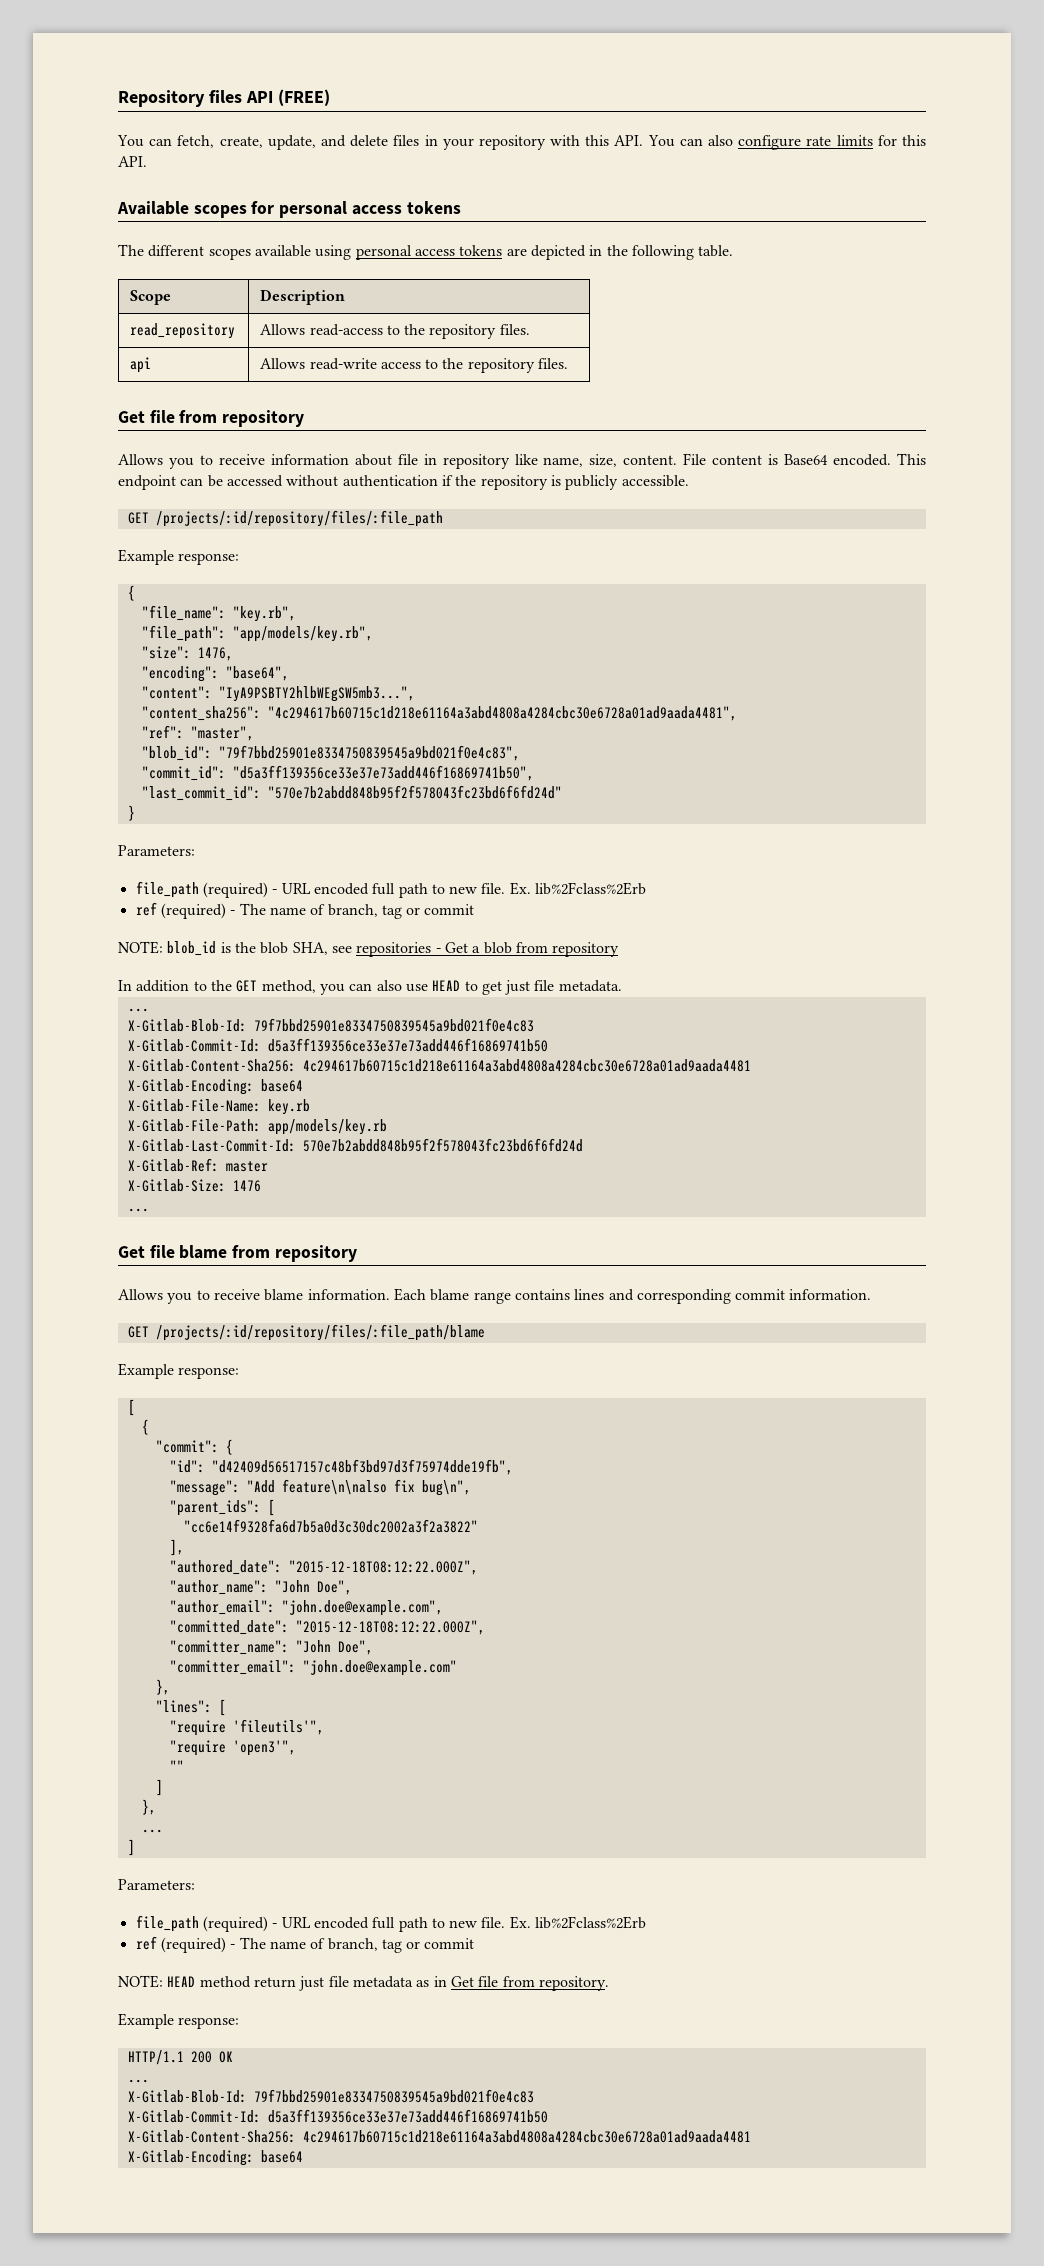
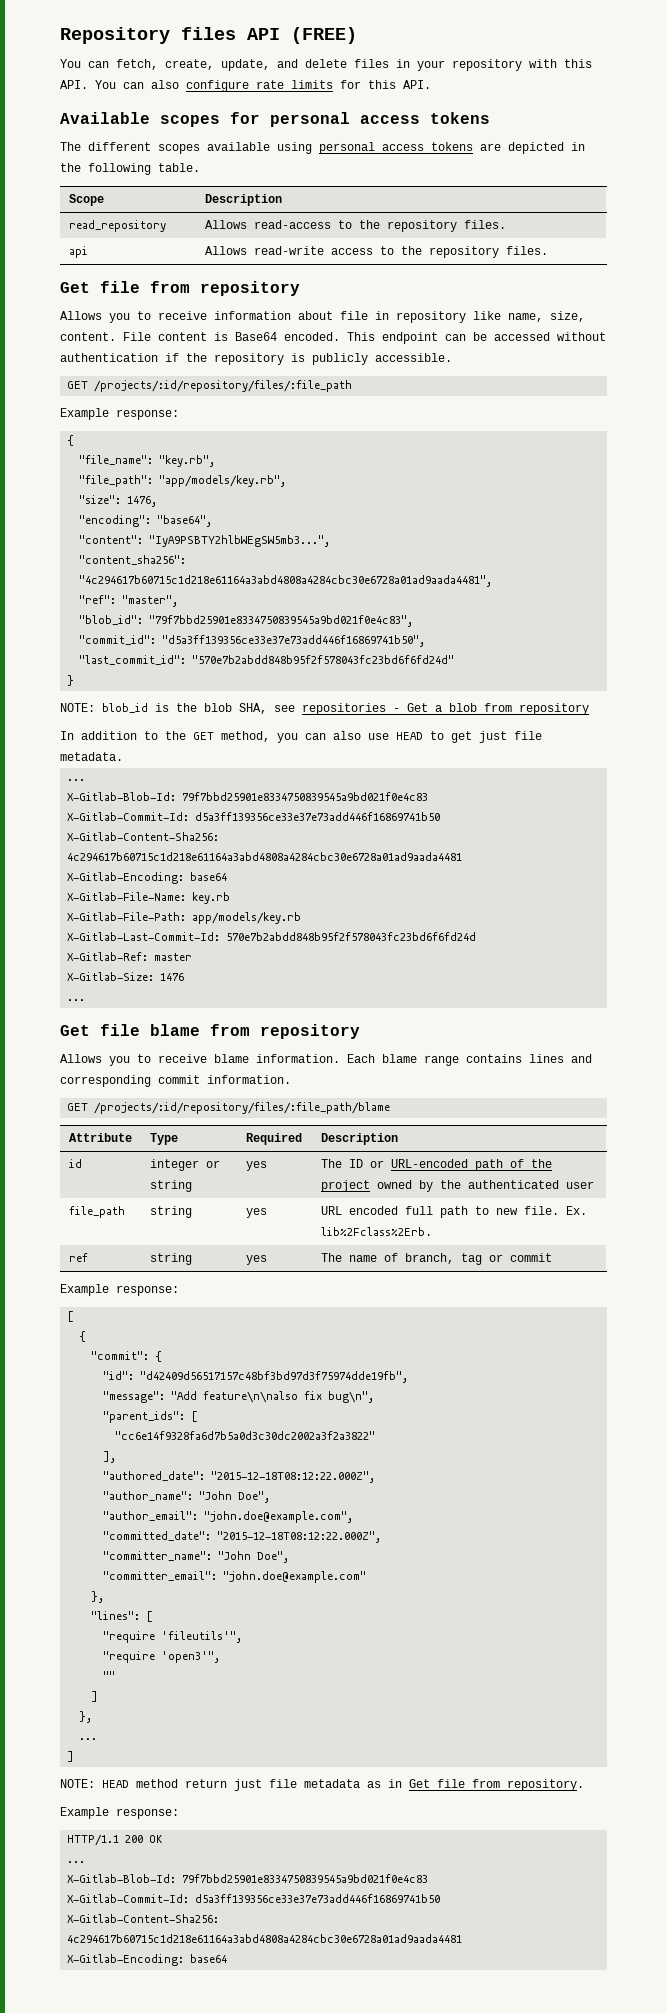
[118,845,195,856] [135,881,647,898] [135,902,475,919] // Parameters: // file_path (required) - URL encoded full path to new file. Ex. lib%2Fclass%2Erb // ref (required) - The name of branch, tag or commit -> (75, 680) none
(485, 1332) none -> [68,1133,132,1142] [149,1133,178,1145] [245,1133,302,1145] [320,1133,398,1145] [68,1159,82,1168] [149,1159,220,1171] [149,1180,192,1192] [245,1161,267,1171] [320,1159,552,1171] [320,1180,594,1192] [68,1206,125,1218] [149,1206,192,1218] [245,1208,267,1218] [320,1206,587,1218] [320,1227,432,1236] [68,1253,88,1262] [149,1253,192,1265] [245,1255,267,1265] [320,1253,552,1265] // Attribute | Type | Required | Description // id | integer or string | yes | The ID or URL-encoded path of the project owned by the authenticated user // file_path | string | yes | URL encoded full path to new file. Ex. lib%2Fclass%2Erb. // ref | string | yes | The name of branch, tag or commit
[118,1879,195,1890] [135,1915,647,1932] [135,1936,475,1953] // Parameters: // file_path (required) - URL encoded full path to new file. Ex. lib%2Fclass%2Erb // ref (required) - The name of branch, tag or commit -> (75, 1756) none

